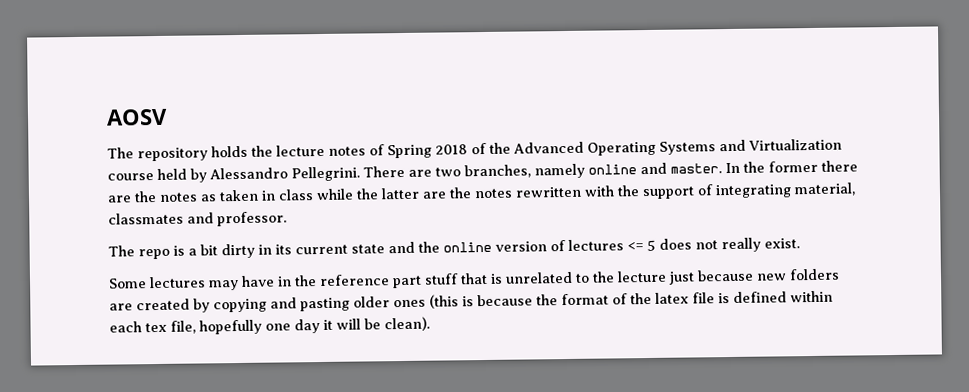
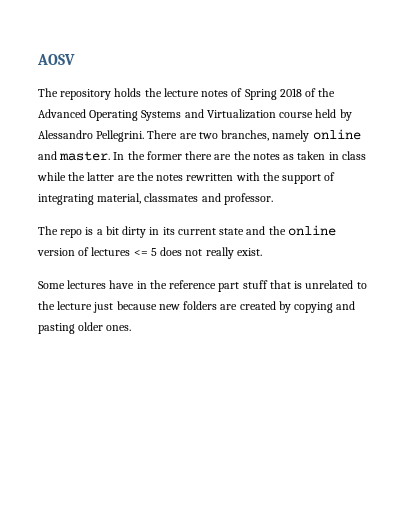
[209,280,239,291] may -> (107, 284) none
[393,290,833,309] [109,316,430,335] ones (this is because the format of the latex file is defined within each tex file, hopefully one day it will be clean). -> [106,325,132,331] ones.

